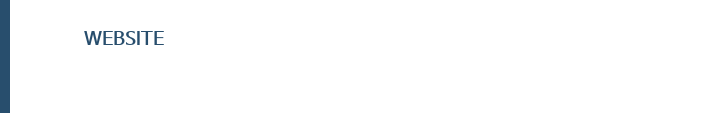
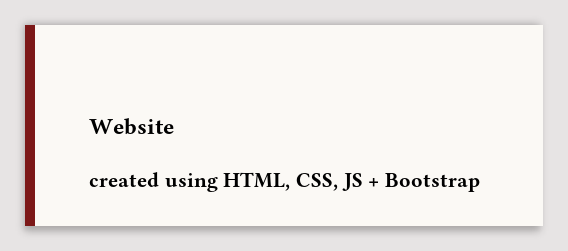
[84,31,164,45] WEBSITE -> [89,118,174,135] [89,172,481,192] Website // created using HTML, CSS, JS + Bootstrap

